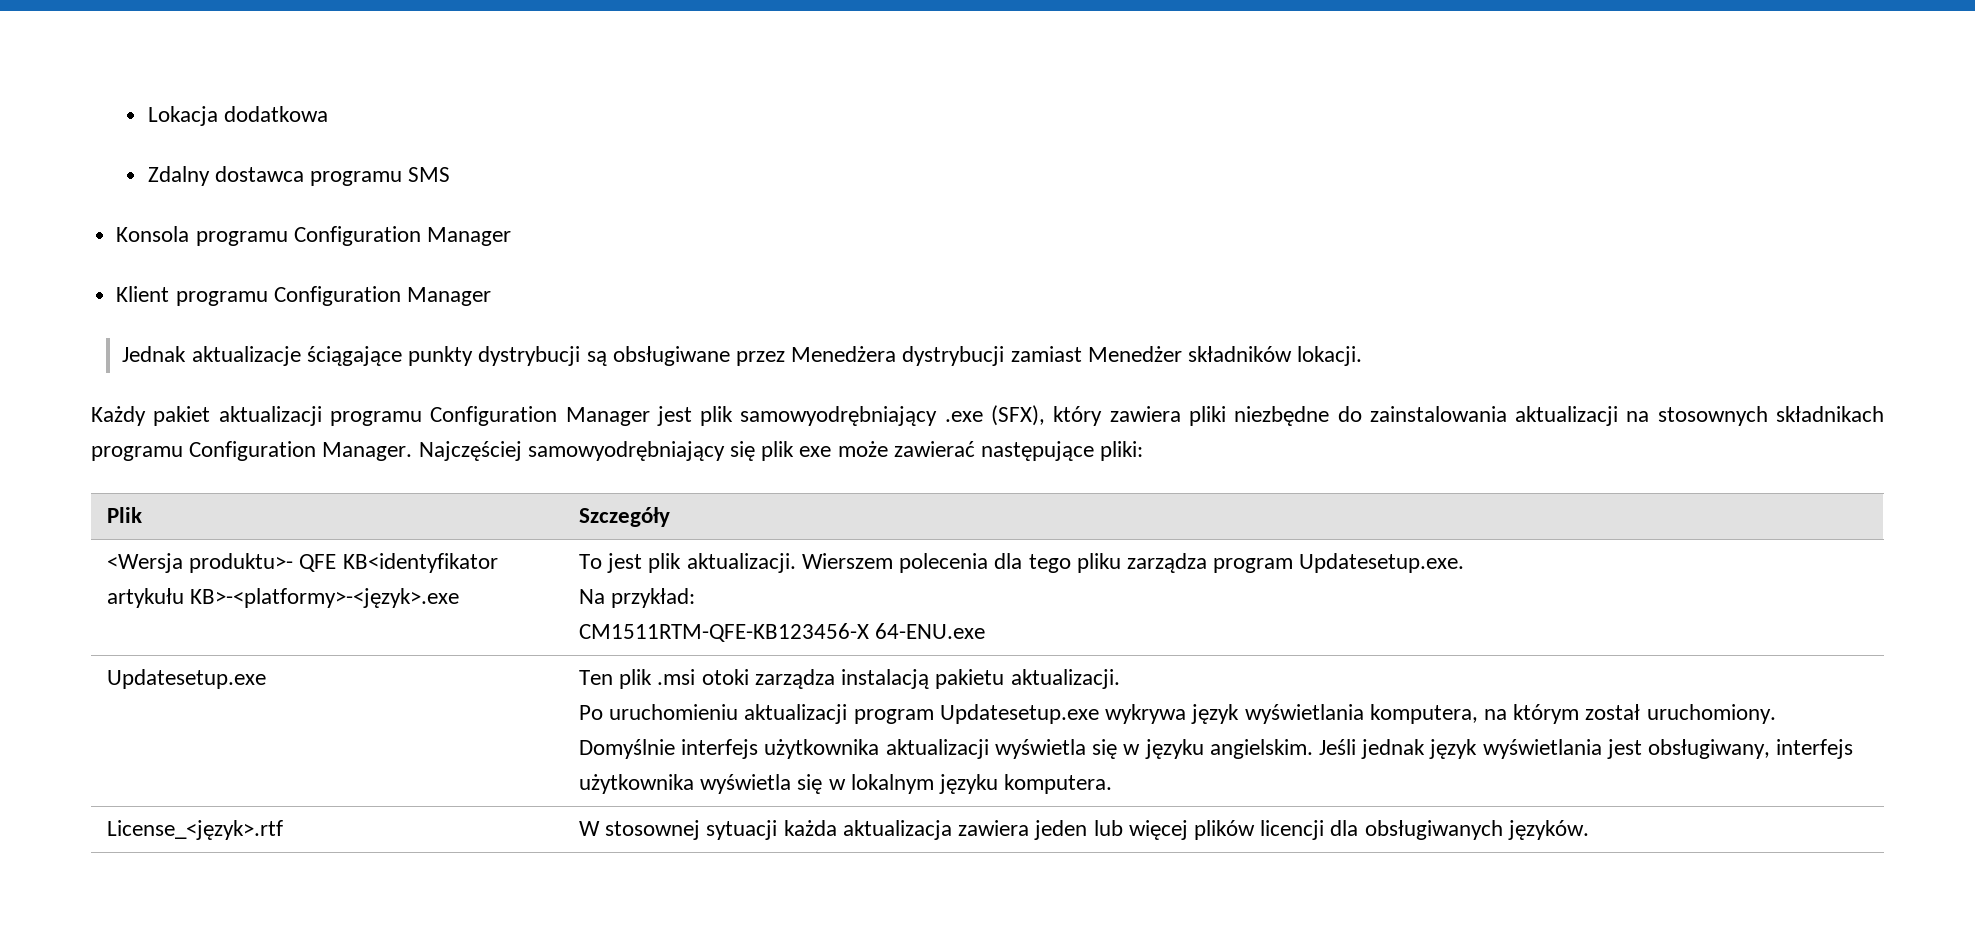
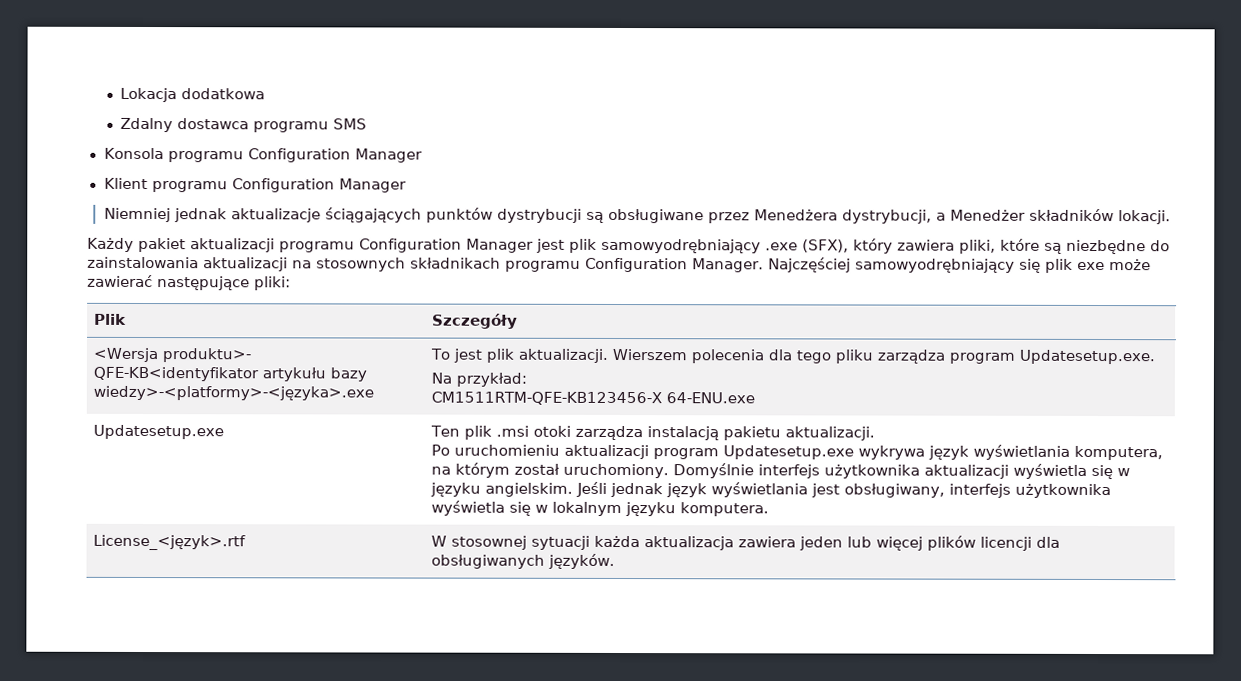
[122,346,474,366] Jednak aktualizacje ściągające punkty -> [103,207,493,223] Niemniej jednak aktualizacje ściągających punktów
[902,346,1082,366] dystrybucji zamiast -> [841,209,946,224] dystrybucji, a
[1188,406,1226,426] pliki -> [959,238,1062,254] pliki, które są
[299,553,498,573] [107,588,460,608] QFE KB<identyfikator artykułu KB>-<platformy>-<język>.exe -> [92,366,367,382] [92,385,374,401] QFE-KB<identyfikator artykułu bazy wiedzy>-<platformy>-<języka>.exe

